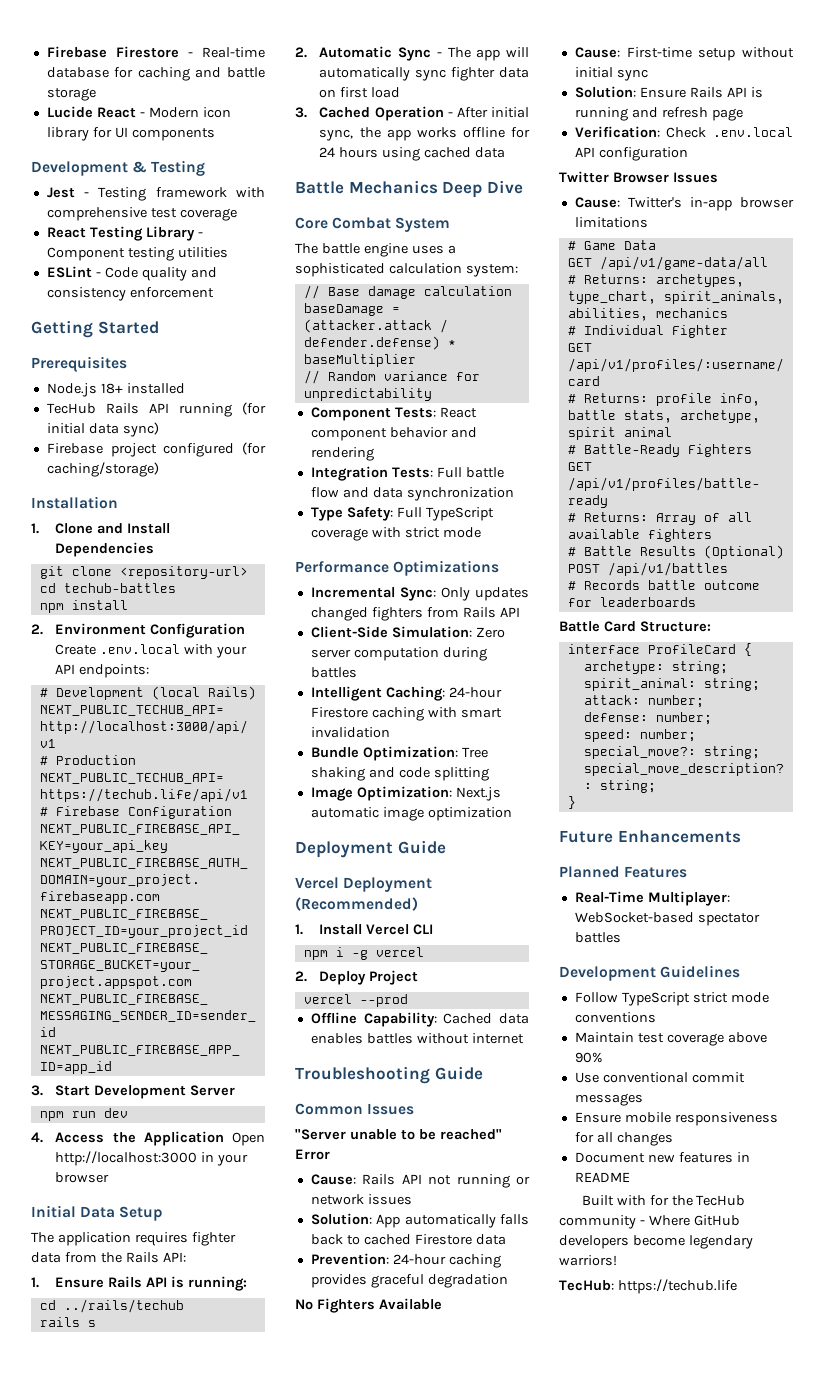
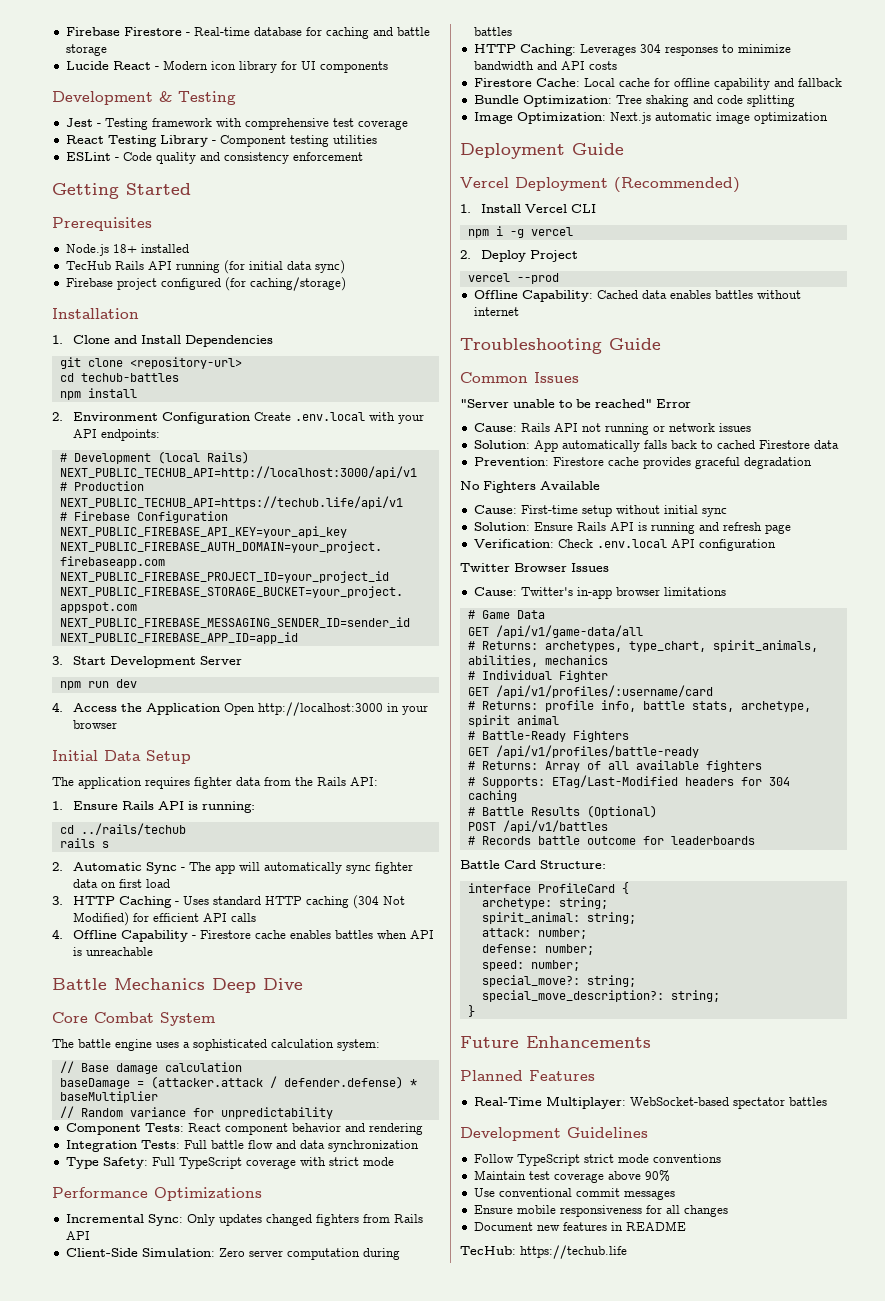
[319,106,529,121] [319,127,530,141] [319,147,506,161] Cached Operation - After initial sync, the app works offline for 24 hours using cached data -> [72,895,405,909] [72,912,256,926] [52,929,434,942] [72,947,153,956] HTTP Caching - Uses standard HTTP caching (304 Not Modified) for efficient API calls // 4. Offline Capability - Firestore cache enables battles when API is unreachable
[310,686,502,701] [310,707,502,721] [310,727,390,738] Intelligent Caching: 24-hour Firestore caching with smart invalidation -> [473,44,791,56] [473,61,617,70] [473,78,842,90] HTTP Caching: Leverages 304 responses to minimize bandwidth and API costs // Firestore Cache: Local cache for offline capability and fallback
[392,1254,501,1268] 24-hour caching -> [552,457,639,466] Firestore cache
(712, 535) none -> [467,775,790,788] [467,790,517,802] // # Supports: ETag/Last-Modified headers for 304 caching
[581,1195,746,1206] [559,1215,740,1229] [559,1235,753,1249] [559,1255,617,1266] // Built with for the TecHub community - Where GitHub developers become legendary warriors! -> (686, 1226) none

